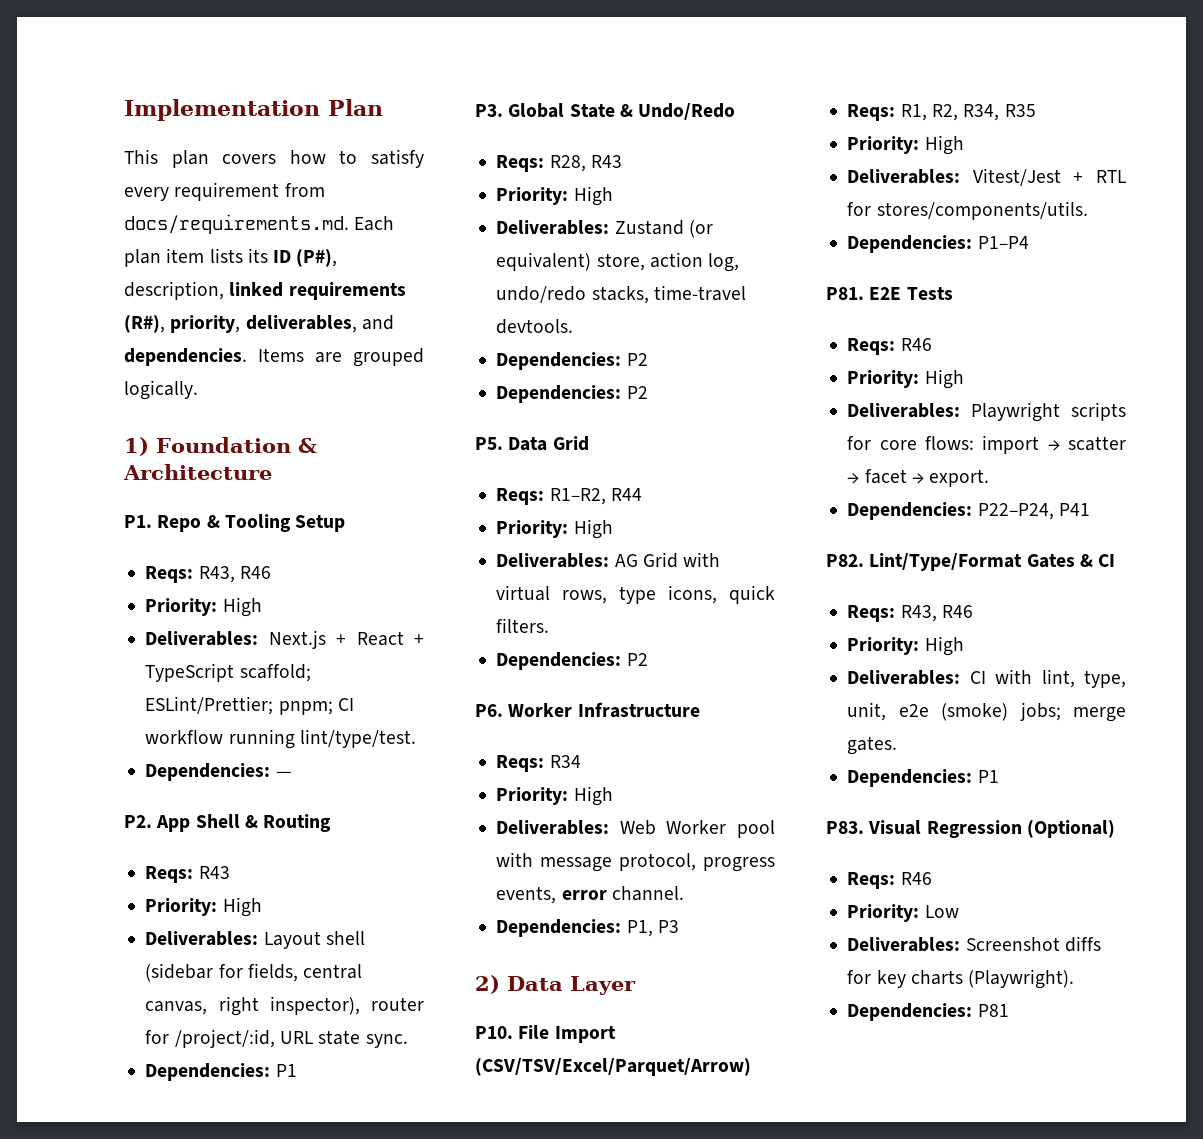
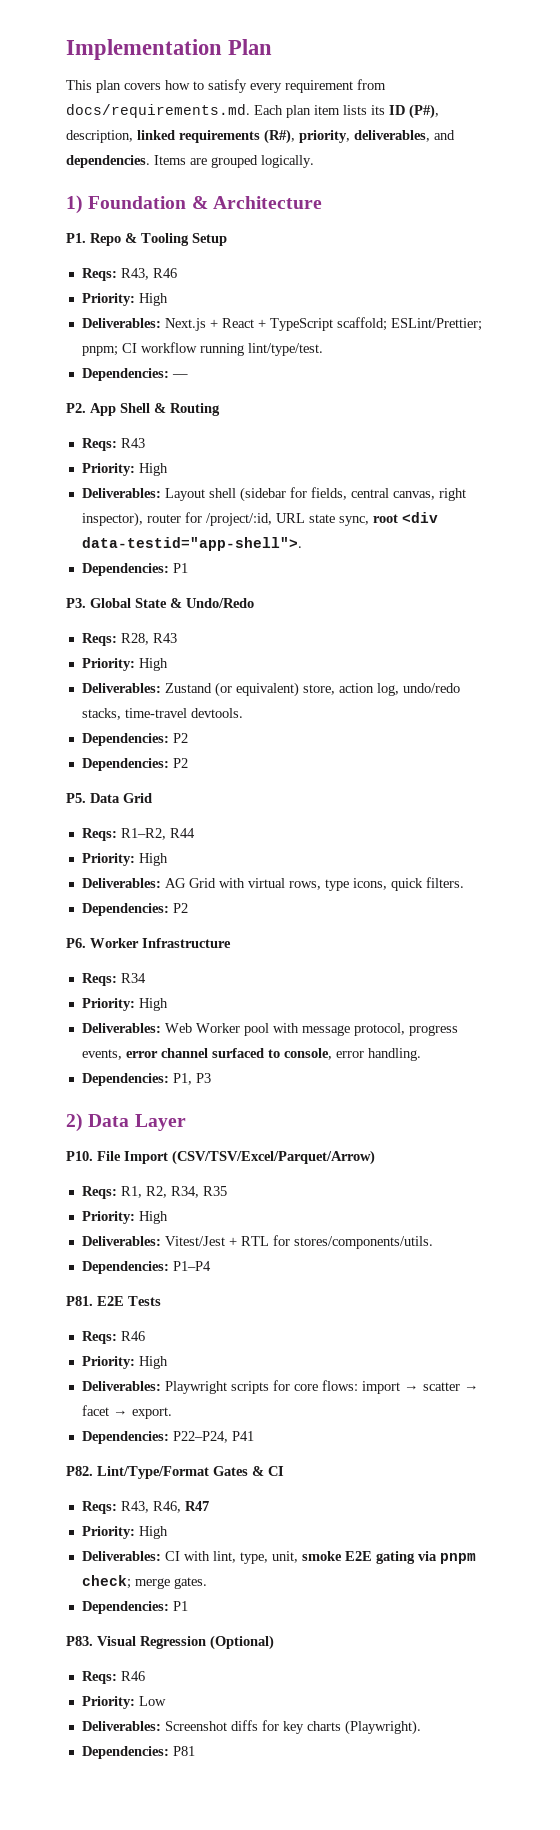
[365,1034,408,1048] sync. -> [338,512,438,526] [81,537,302,551] sync, root <div data-testid="app-shell">.
[611,886,684,901] channel. -> [160,1048,421,1061] channel surfaced to console, error handling.
[941,605,973,618] R46 -> [152,1501,209,1513] R46, R47
[898,702,1061,721] e2e (smoke) jobs; -> [301,1551,476,1564] [81,1575,131,1589] smoke E2E gating via pnpm check;

